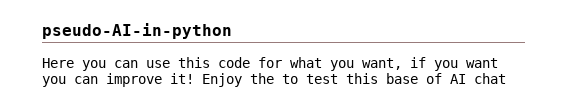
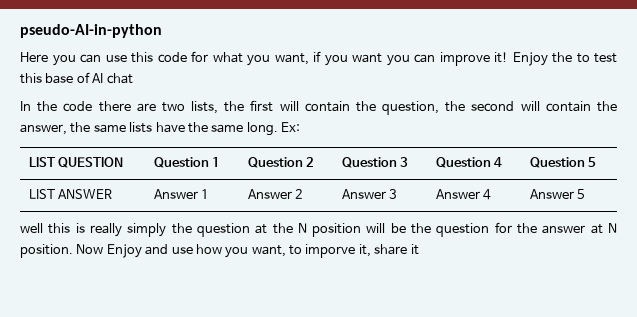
(506, 78) none -> [20,100,617,115] [20,122,300,136] [28,157,123,168] [153,157,220,168] [247,157,314,168] [341,157,408,168] [435,157,502,168] [529,157,596,168] [28,189,112,199] [153,189,209,199] [247,189,303,199] [341,189,397,199] [435,189,491,200] [529,189,585,199] [20,222,617,237] [20,244,419,258] // In the code there are two lists, the first will contain the question, the second will contain the answer, the same lists have the same long. Ex: // LIST QUESTION | Question 1 | Question 2 | Question 3 | Question 4 | Question 5 // LIST ANSWER | Answer 1 | Answer 2 | Answer 3 | Answer 4 | Answer 5 // well this is really simply the question at the N position will be the question for the answer at N position. Now Enjoy and use how you want, to imporve it, share it

